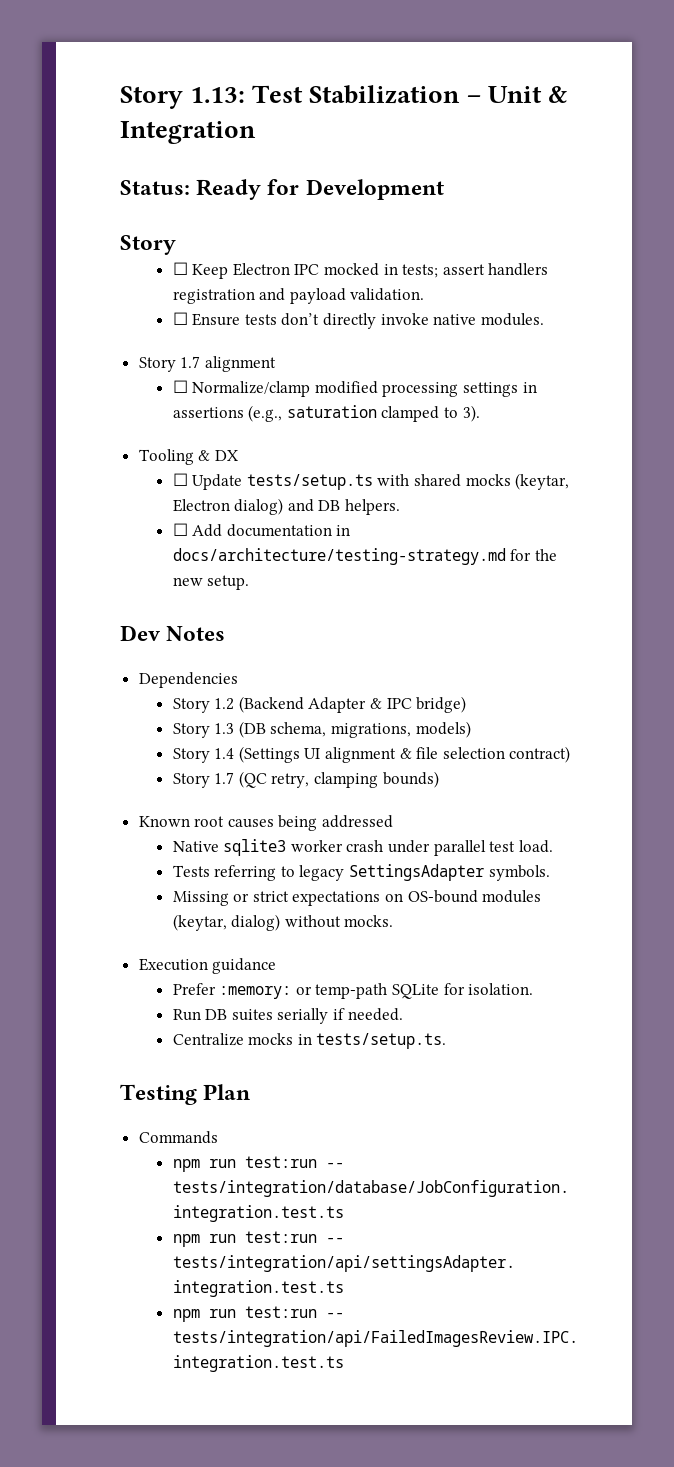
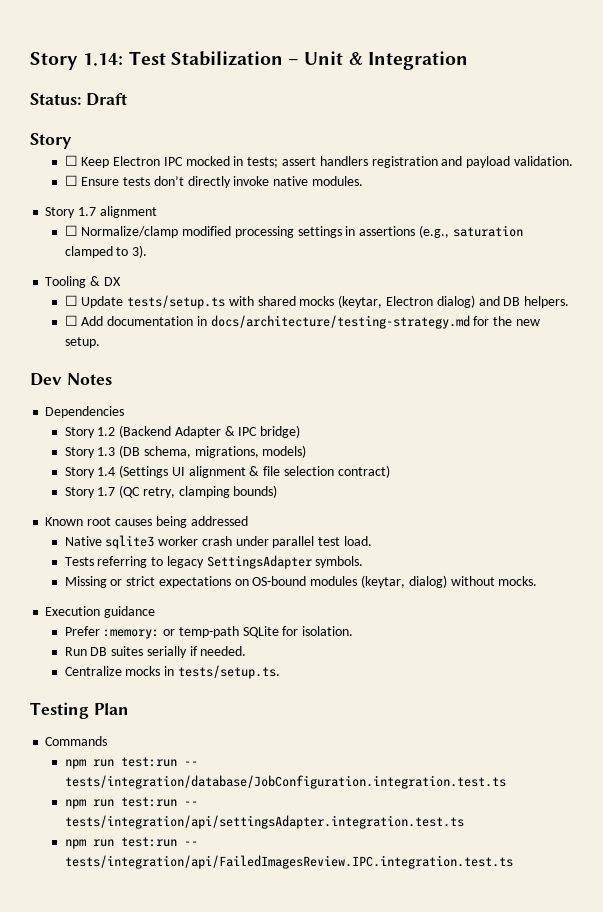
[120,86,246,109] Story 1.13: -> [30,52,124,70] Story 1.14:
[196,179,444,200] Ready for Development -> [85,93,127,106] Draft

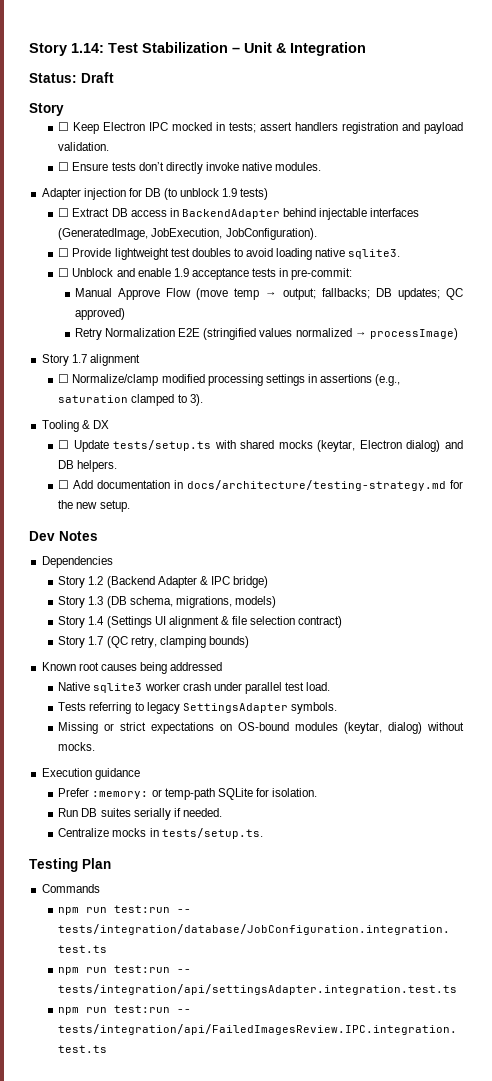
(364, 181) none -> [41,188,269,200] [58,208,420,220] [58,228,317,240] [58,248,401,260] [58,268,353,280] [74,288,463,300] [74,308,125,320] [74,328,458,340] // Adapter injection for DB (to unblock 1.9 tests) // ☐ Extract DB access in BackendAdapter behind injectable interfaces (GeneratedImage, JobExecution, JobConfiguration). // ☐ Provide lightweight test doubles to avoid loading native sqlite3. // ☐ Unblock and enable 1.9 acceptance tests in pre-commit: // Manual Approve Flow (move temp → output; fallbacks; DB updates; QC approved) // Retry Normalization E2E (stringified values normalized → processImage)

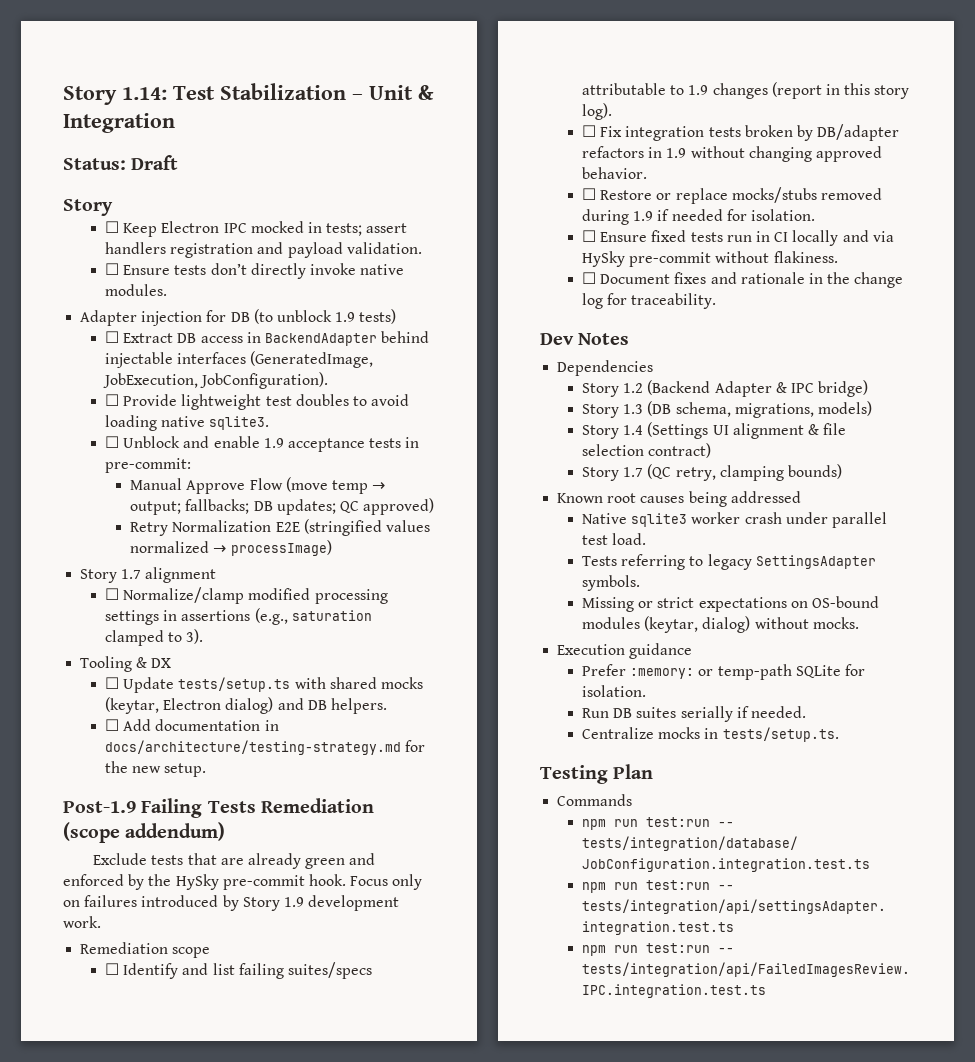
(130, 506) none -> [63,798,374,818] [63,822,226,843] [93,853,376,869] [63,874,423,890] [63,895,400,911] [63,916,101,928] [80,942,211,958] [105,962,373,979] [582,82,910,99] [582,103,613,120] [582,124,900,141] [582,146,883,162] [582,167,648,179] [582,187,883,204] [582,209,816,225] [582,230,894,246] [582,251,838,267] [582,272,904,288] [582,293,717,309] // Post-1.9 Failing Tests Remediation (scope addendum) // Exclude tests that are already green and enforced by the HySky pre-commit hook. Focus only on failures introduced by Story 1.9 development work. // Remediation scope // ☐ Identify and list failing suites/specs attributable to 1.9 changes (report in this story log). // ☐ Fix integration tests broken by DB/adapter refactors in 1.9 without changing approved behavior. // ☐ Restore or replace mocks/stubs removed during 1.9 if needed for isolation. // ☐ Ensure fixed tests run in CI locally and via HySky pre-commit without flakiness. // ☐ Document fixes and rationale in the change log for traceability.

